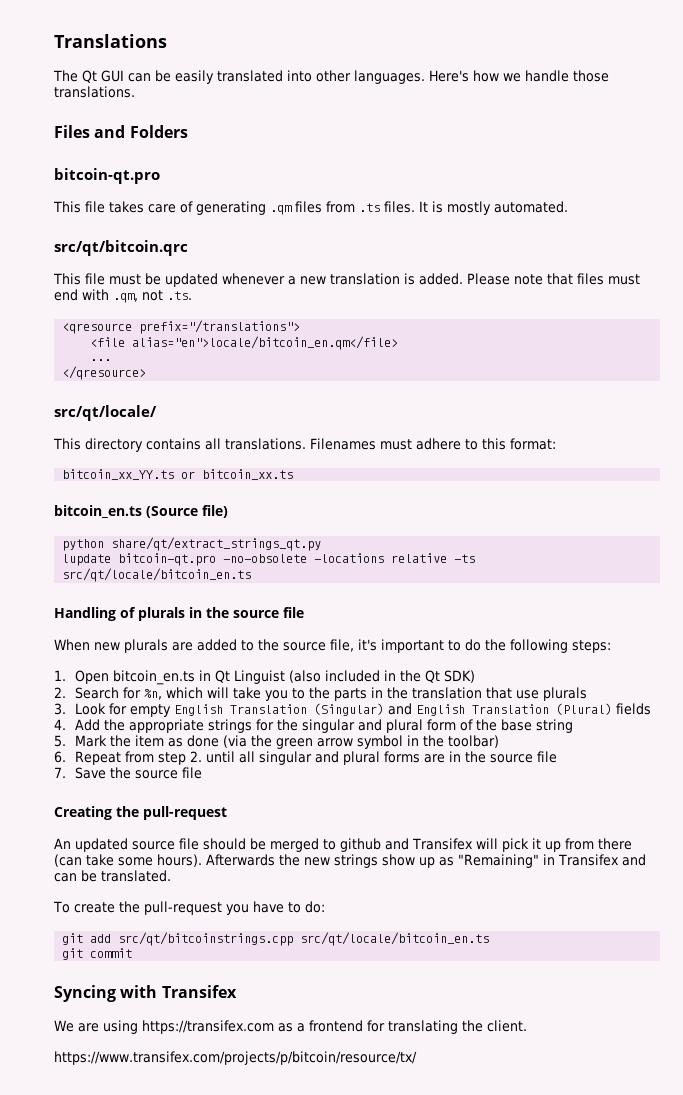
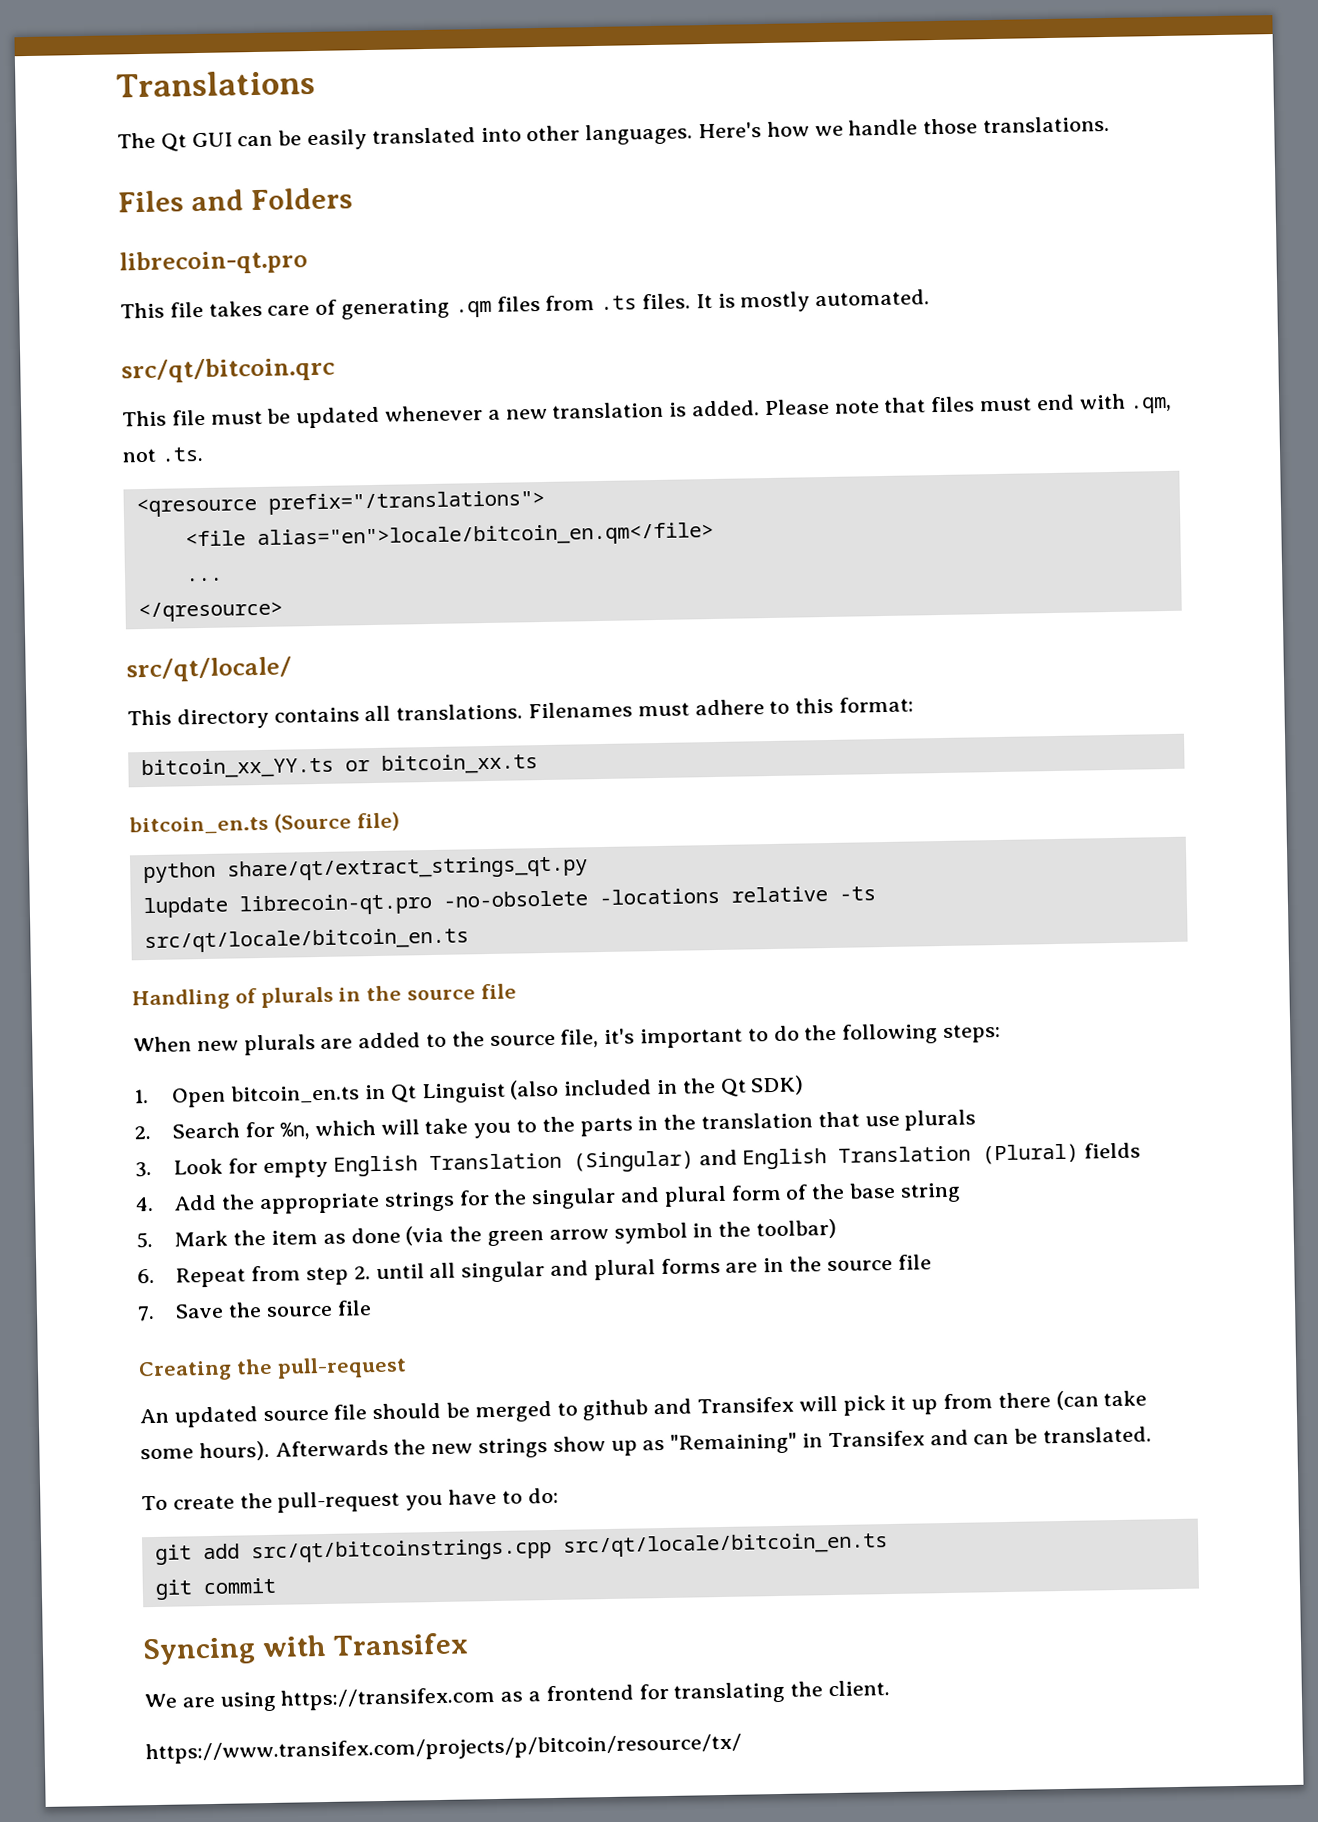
[54,168,160,184] bitcoin-qt.pro -> [119,249,308,276] librecoin-qt.pro
[118,553,217,566] bitcoin-qt.pro -> [238,893,433,917] librecoin-qt.pro

